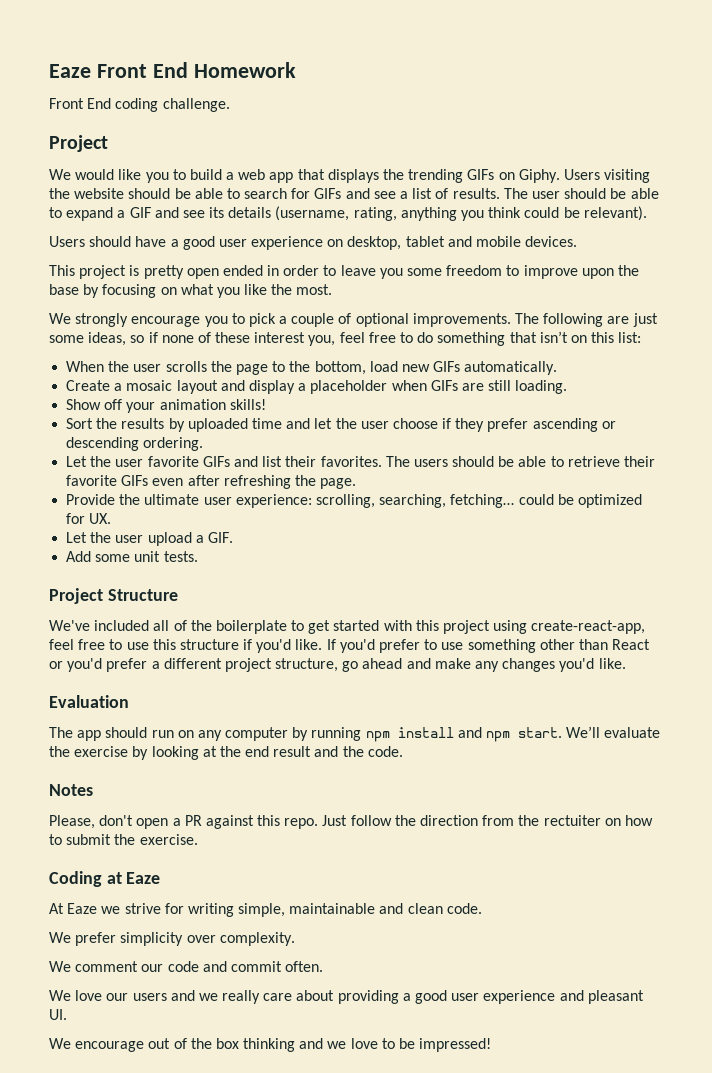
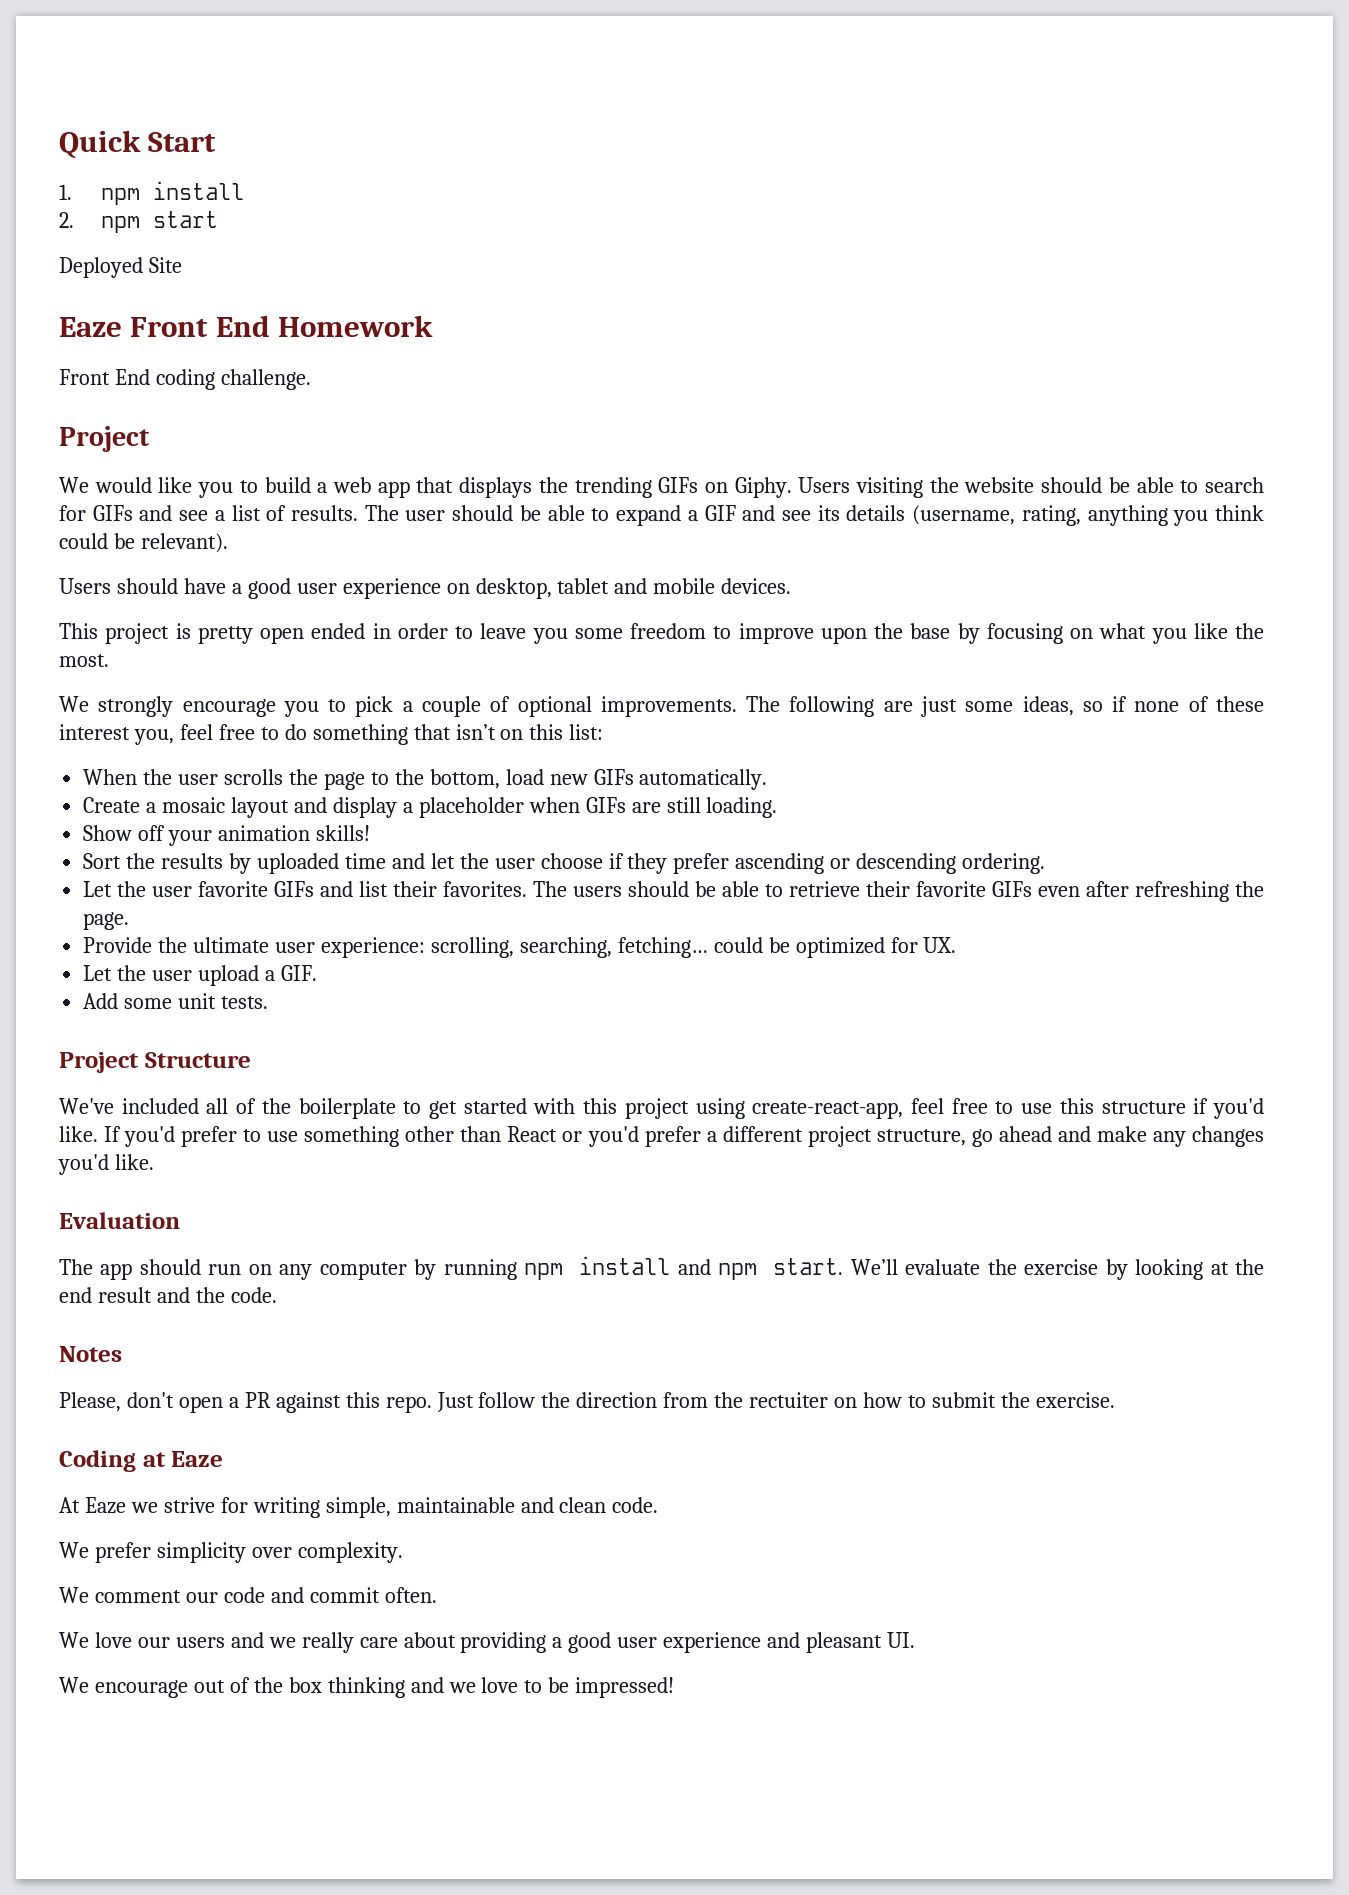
(49, 71) none -> [59,130,217,159] [59,181,244,205] [59,211,218,233] [59,257,182,278] Quick Start // 1. npm install // 2. npm start // Deployed Site //

